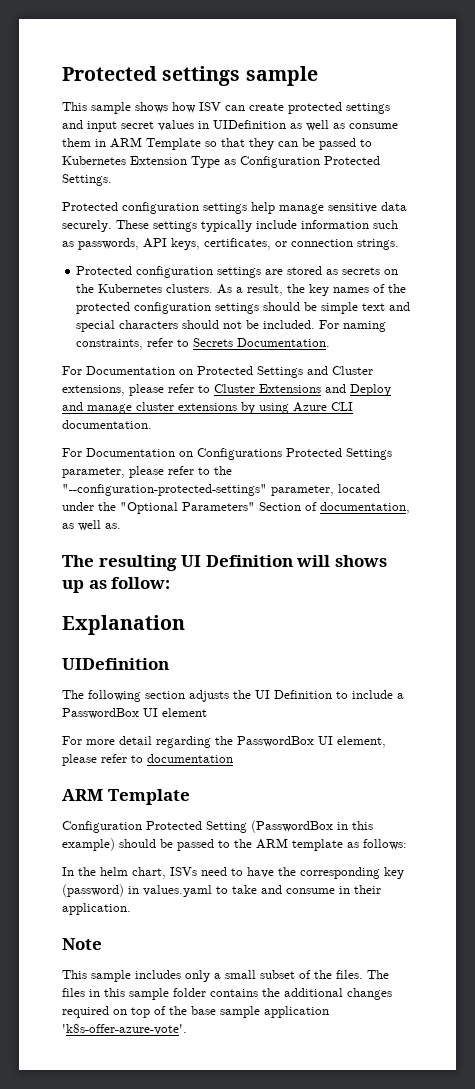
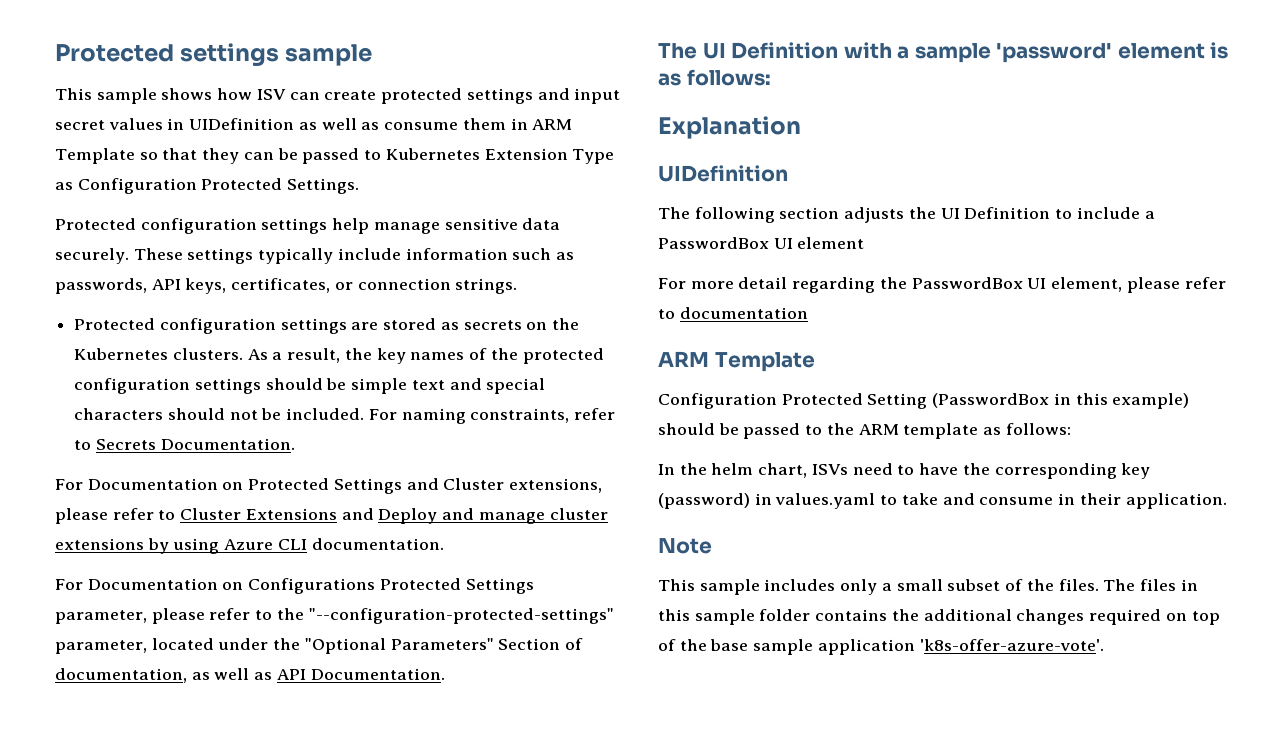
[105,523,121,529] [62,555,387,571] [62,577,171,593] as. // The resulting UI Definition will shows up as follow: -> [254,668,445,680] [658,42,1229,63] [658,69,771,86] as API Documentation. // The UI Definition with a sample 'password' element is as follows:

